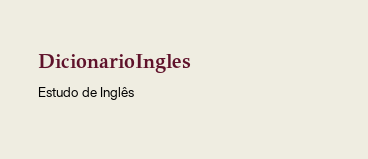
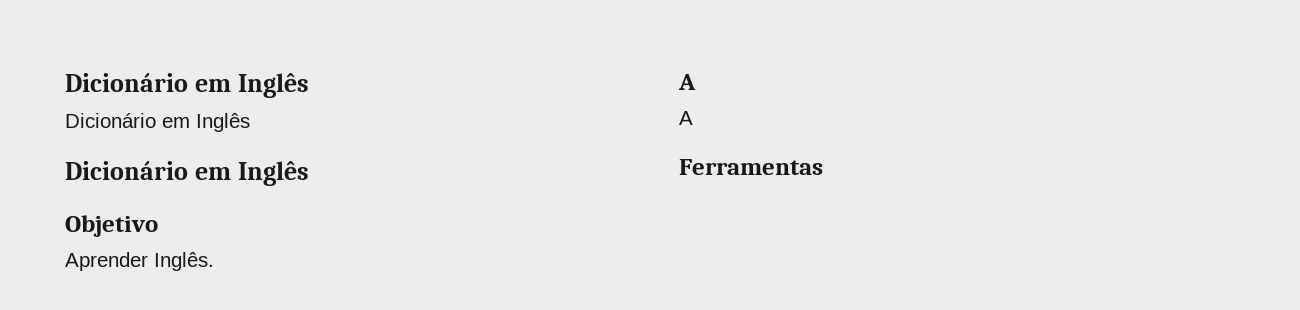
[38,54,191,73] [38,87,135,100] DicionarioIngles // Estudo de Inglês -> [65,73,310,98] [65,113,250,132] [65,161,310,186] [65,215,158,237] [65,252,214,271] [678,74,696,90] [679,111,693,125] [679,159,823,175] Dicionário em Inglês // Dicionário em Inglês // Dicionário em Inglês // Objetivo // Aprender Inglês. // A // A // Ferramentas

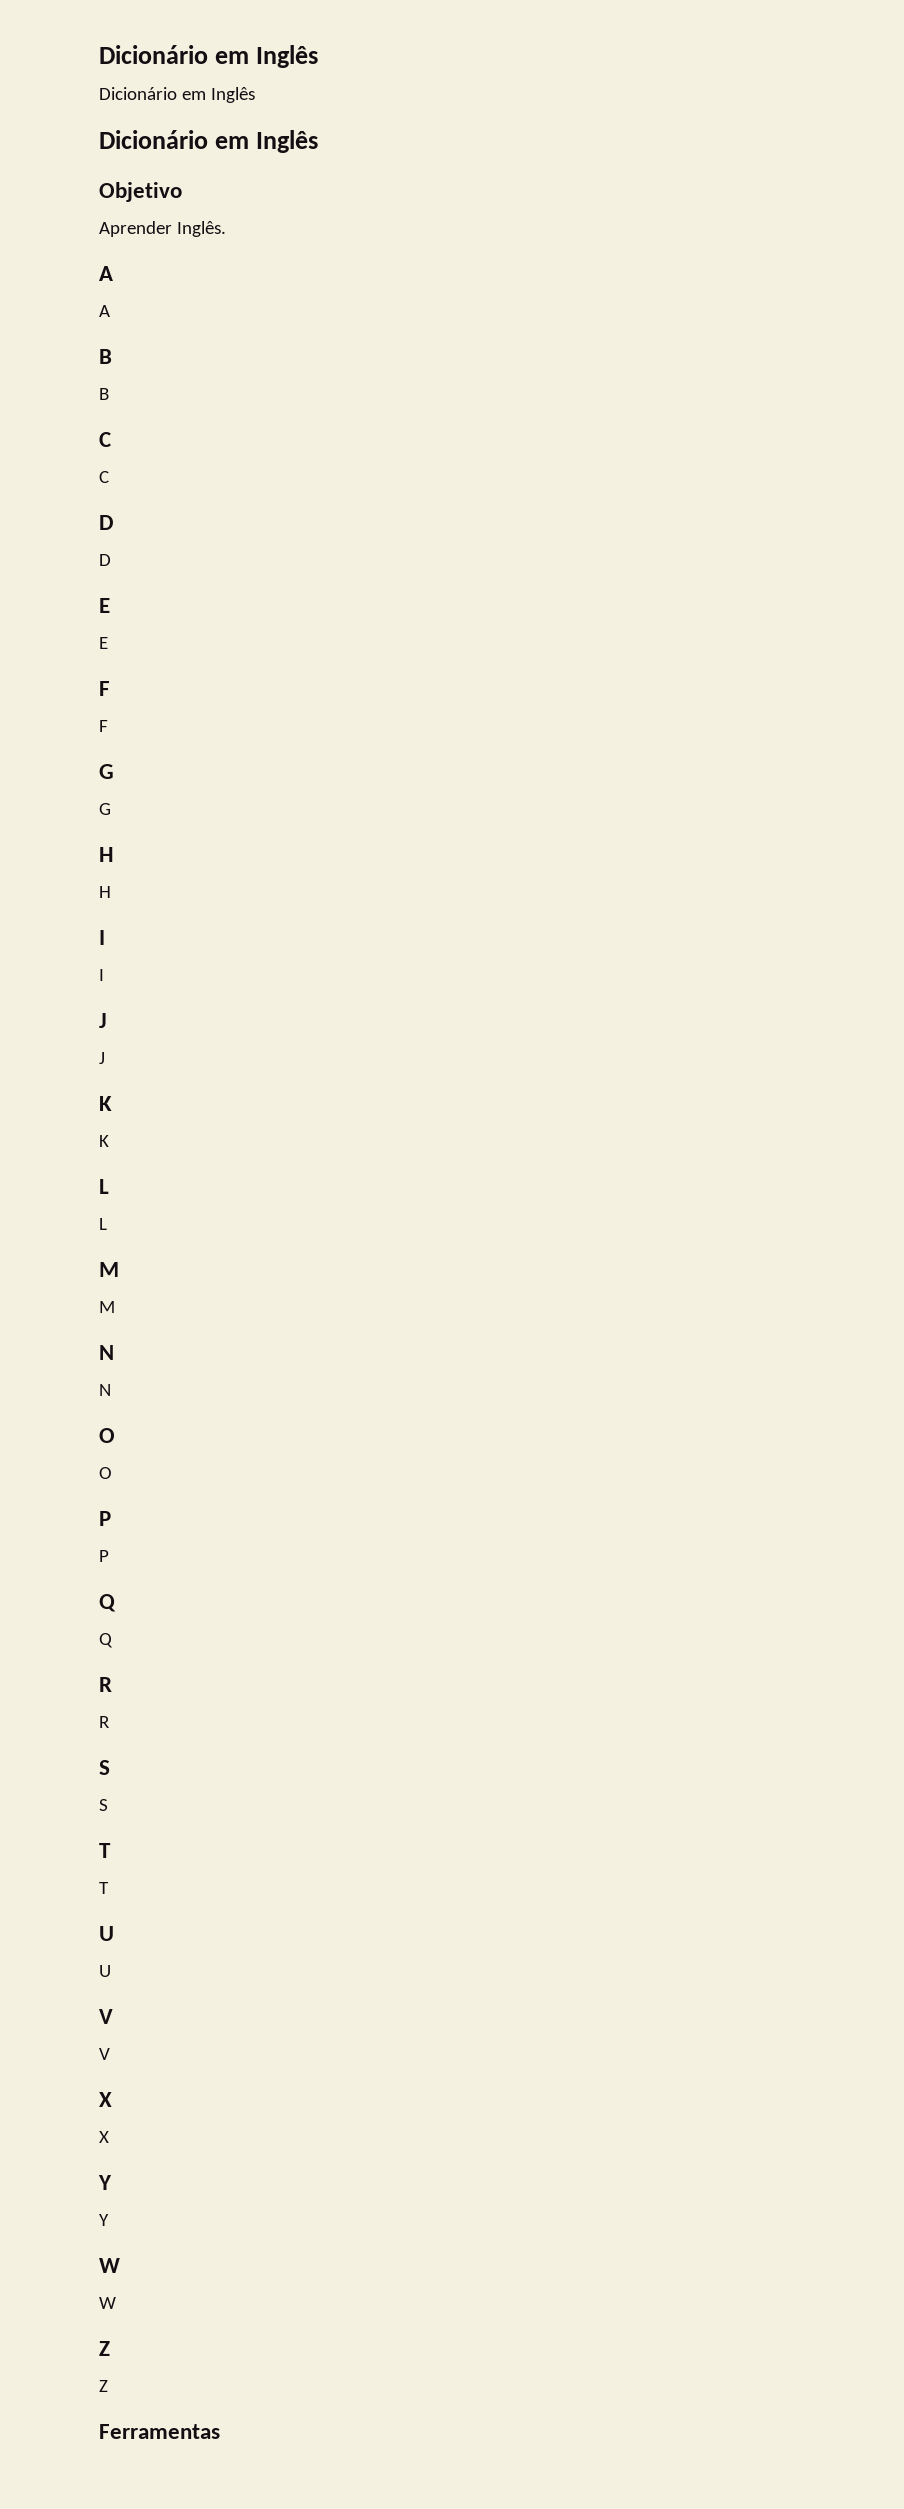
(693, 118) none -> [99,349,112,364] [99,388,109,400] [99,432,111,447] [99,471,109,483] [99,515,114,530] [99,554,111,566] [99,598,110,613] [99,637,108,649] [99,681,110,696] [99,720,108,732] [99,764,114,779] [99,803,111,815] [99,847,114,862] [99,886,111,898] [99,930,105,945] [99,969,104,981] [99,1013,107,1028] [99,1052,105,1064] [99,1096,112,1111] [99,1135,109,1147] [99,1179,109,1194] [99,1218,107,1230] [99,1262,119,1277] [99,1301,115,1313] [99,1345,114,1360] [99,1384,111,1396] [99,1428,115,1443] [99,1467,112,1479] [99,1511,111,1526] [99,1550,109,1562] [99,1594,116,1612] [99,1633,113,1648] [99,1677,112,1692] [99,1716,110,1728] [99,1760,110,1775] [99,1799,108,1811] [99,1843,111,1858] [99,1882,109,1894] [99,1926,114,1941] [99,1965,111,1977] [99,2009,113,2024] [99,2048,110,2060] [99,2092,112,2107] [99,2131,109,2143] [98,2175,112,2190] [99,2214,109,2226] [99,2258,120,2273] [99,2297,116,2309] [99,2341,110,2356] [99,2380,108,2392] // B // B // C // C // D // D // E // E // F // F // G // G // H // H // I // I // J // J // K // K // L // L // M // M // N // N // O // O // P // P // Q // Q // R // R // S // S // T // T // U // U // V // V // X // X // Y // Y // W // W // Z // Z

